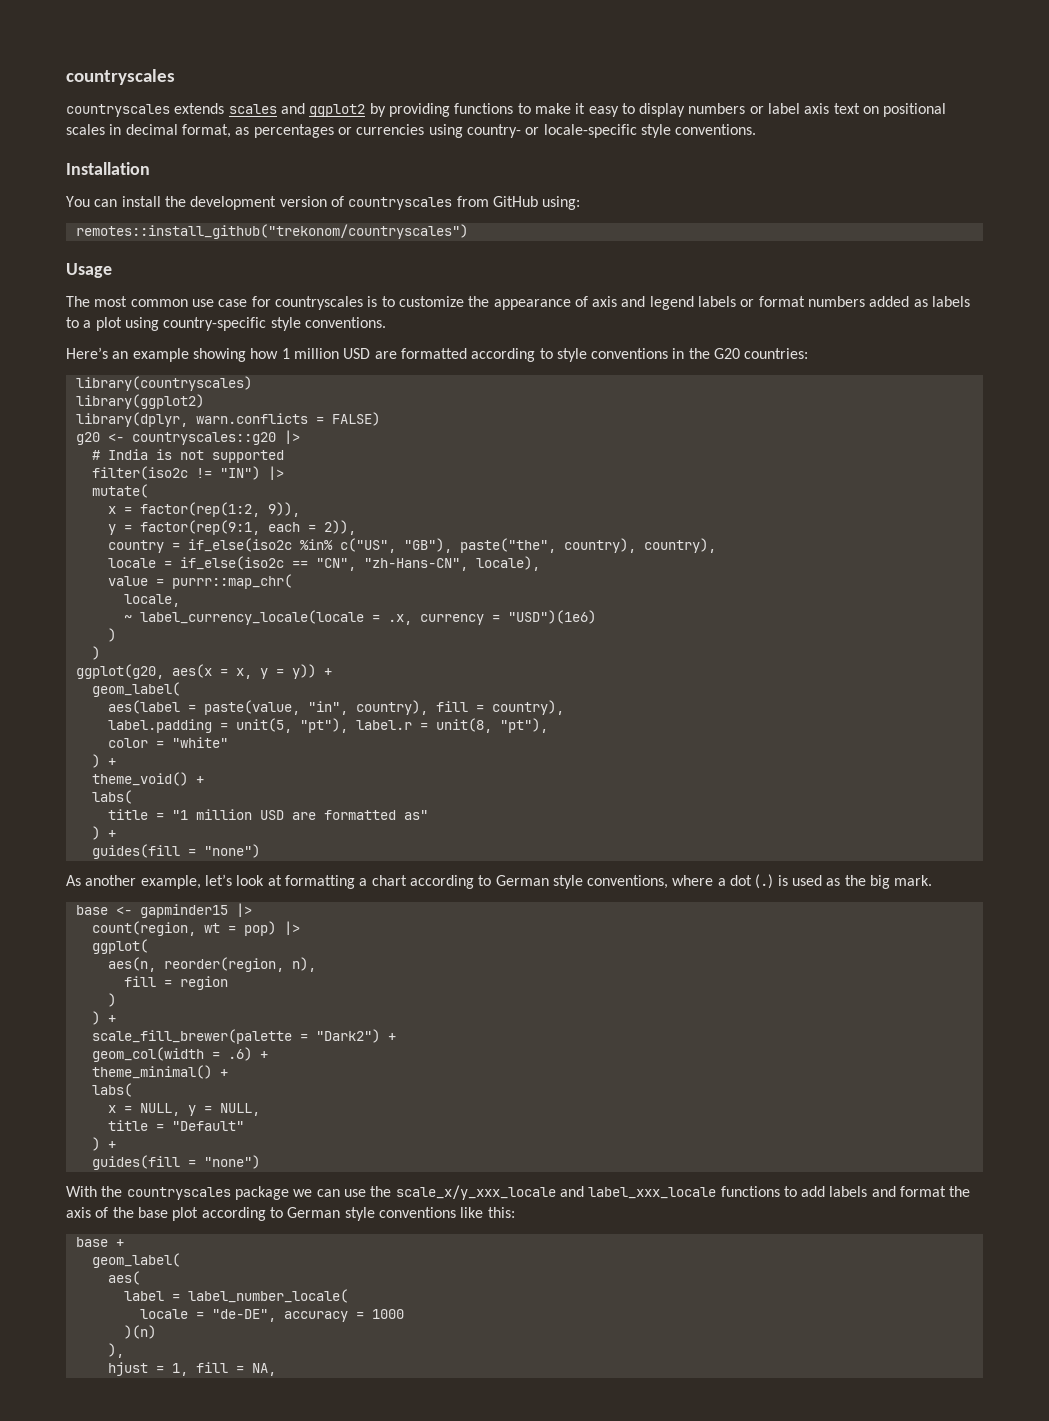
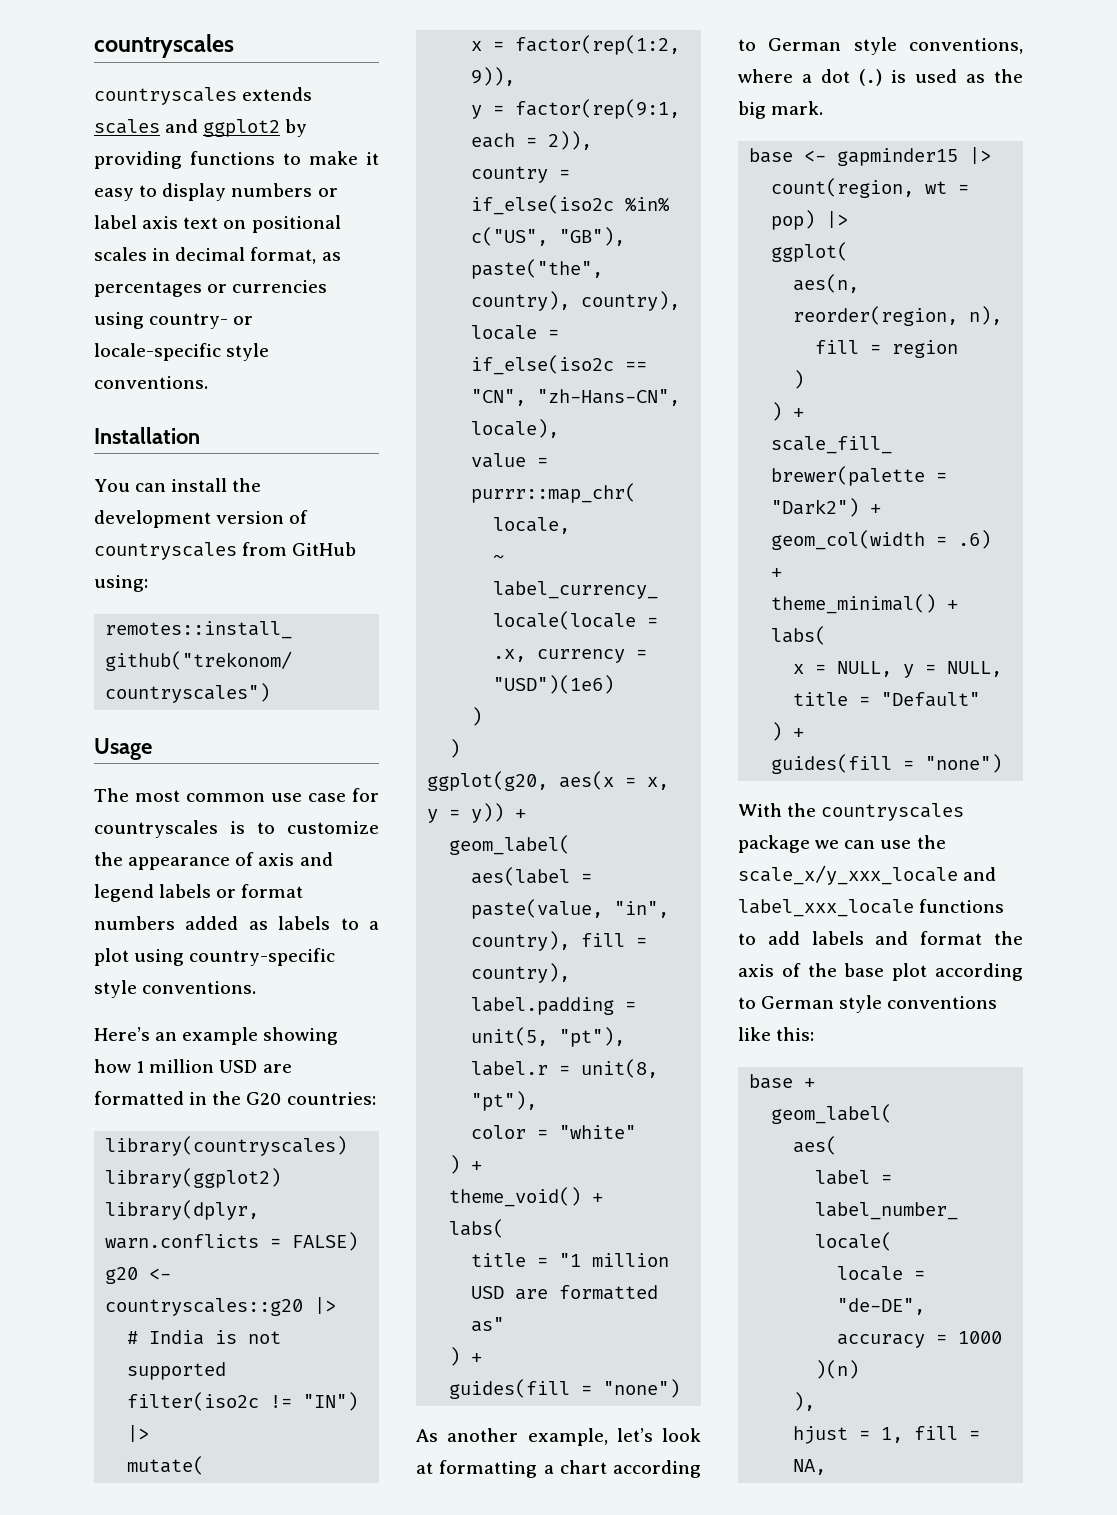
[471,348,669,362] according to style conventions -> (184, 1098) none

